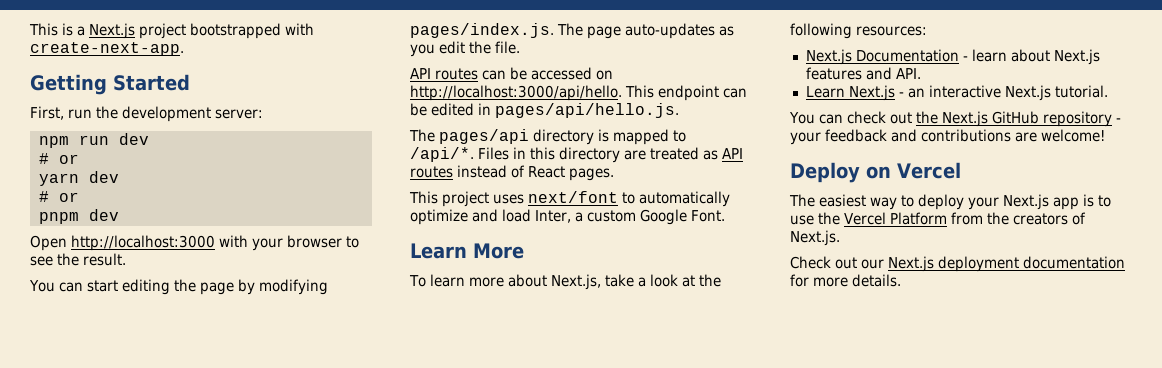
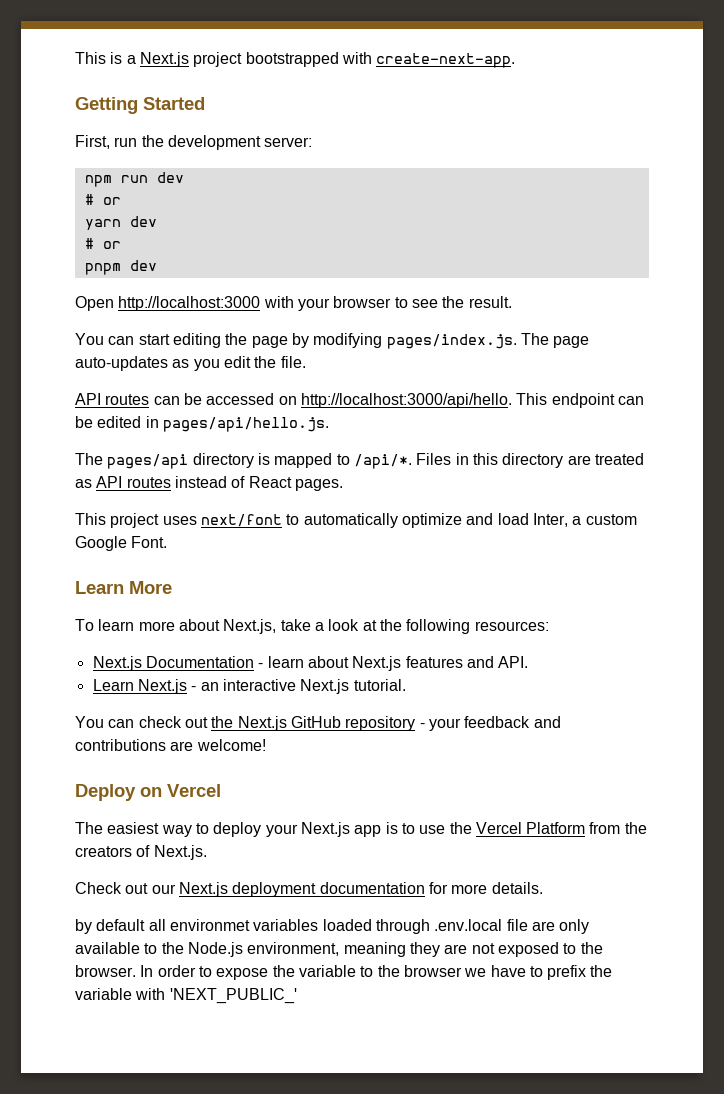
(901, 280) none -> [75,919,590,934] [75,942,603,957] [75,965,613,980] [75,988,297,1004] // by default all environmet variables loaded through .env.local file are only available to the Node.js environment, meaning they are not exposed to the browser. In order to expose the variable to the browser we have to prefix the variable with 'NEXT_PUBLIC_'

